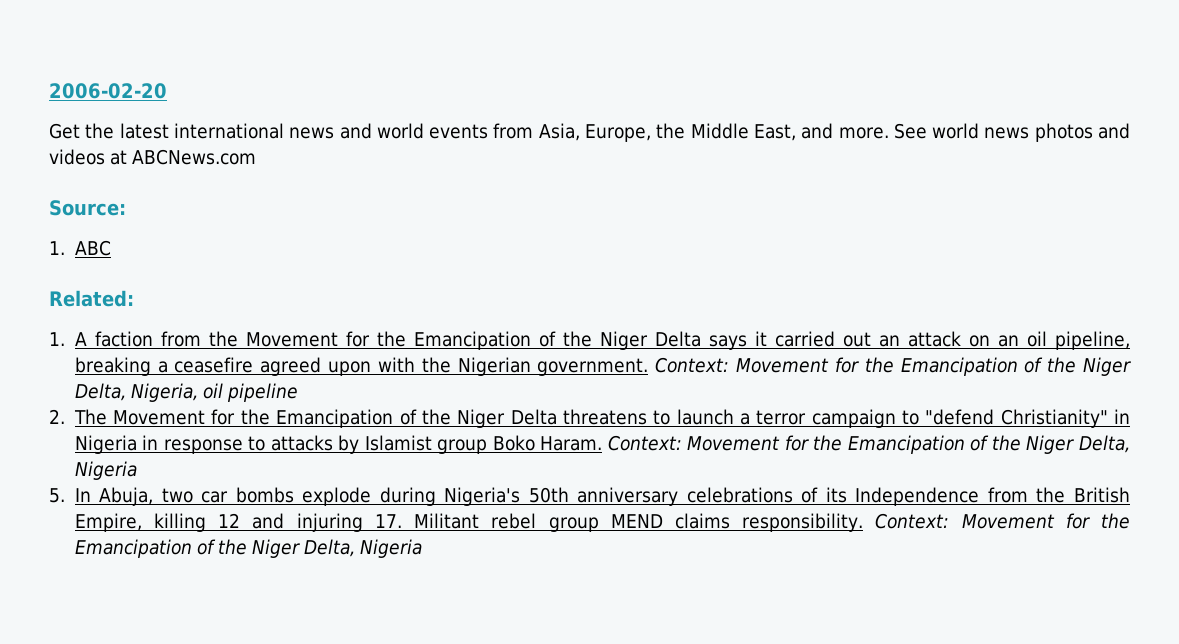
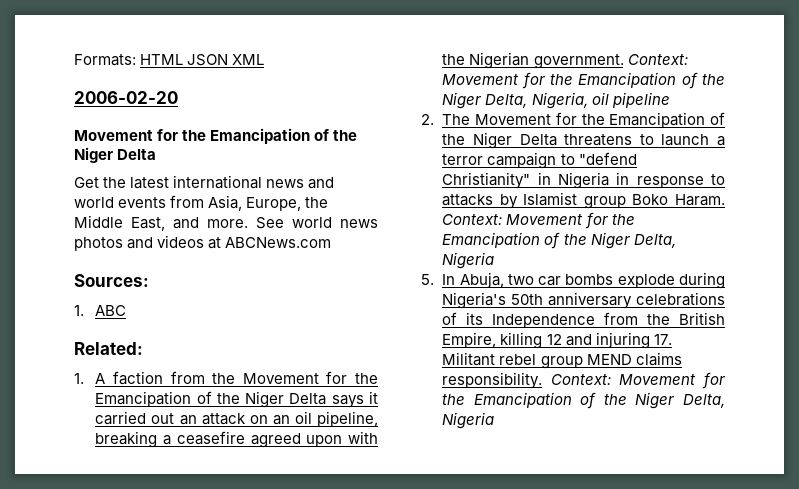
[49,83,167,99] 2006-02-20 -> [74,54,265,66] [74,91,178,104] [74,128,358,144] [74,147,157,163] Formats: HTML JSON XML // 2006-02-20 // Movement for the Emancipation of the Niger Delta
[49,200,126,216] Source: -> [74,274,149,287] Sources:

